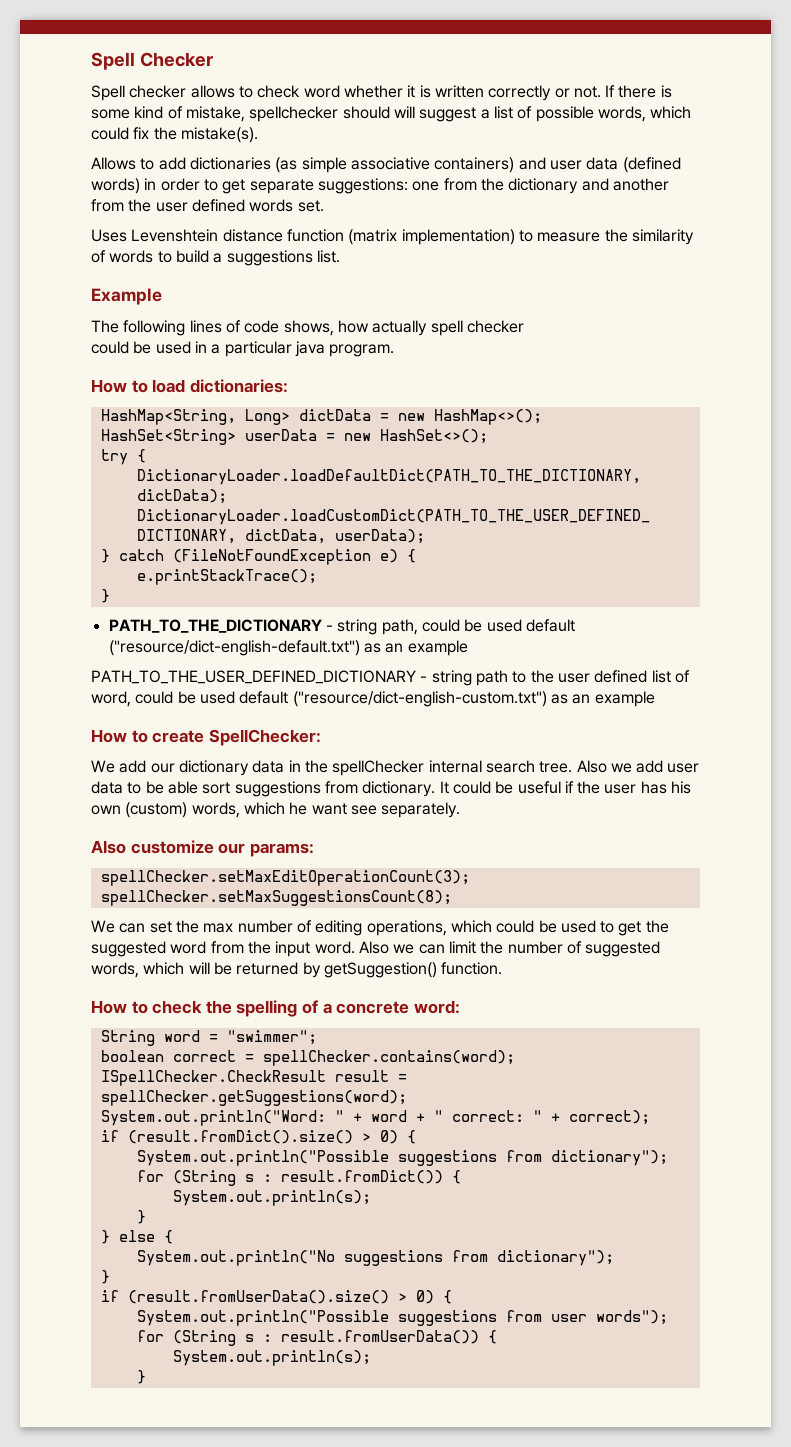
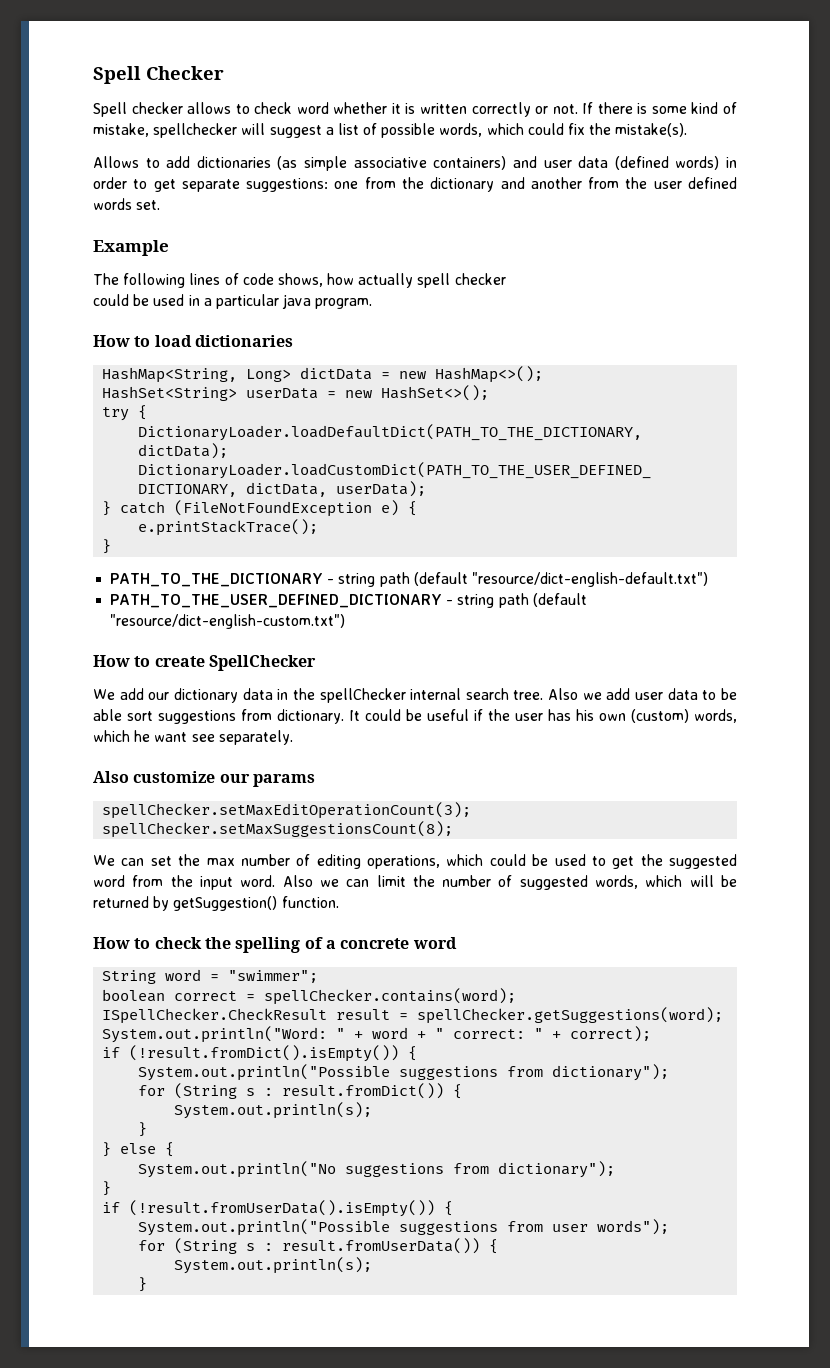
[342,106,390,119] should -> (238, 130) none
[91,229,694,245] [91,250,340,266] // Uses Levenshtein distance function (matrix implementation) to measure the similarity of words to build a suggestions list. -> (161, 205) none
[189,379,288,393] dictionaries: -> [194,335,293,347] dictionaries
[381,619,575,635] [108,640,468,656] [91,670,690,686] [91,691,655,707] path, could be used default ("resource/dict-english-default.txt") as an example // PATH_TO_THE_USER_DEFINED_DICTIONARY - string path to the user defined list of word, could be used default ("resource/dict-english-custom.txt") as an example -> [379,572,708,587] [110,593,587,608] [110,614,346,629] path (default "resource/dict-english-default.txt") // PATH_TO_THE_USER_DEFINED_DICTIONARY - string path (default "resource/dict-english-custom.txt")
[208,729,321,746] SpellChecker: -> [208,655,316,671] SpellChecker
[249,843,314,857] params: -> [252,774,315,787] params
[413,1000,460,1014] word: -> [412,937,457,949] word
[127,1130,398,1144] (result.fromDict().size() > 0) -> [129,1045,400,1062] (!result.fromDict().isEmpty())
[127,1290,434,1304] (result.fromUserData().size() > 0) -> [129,1200,436,1217] (!result.fromUserData().isEmpty())

